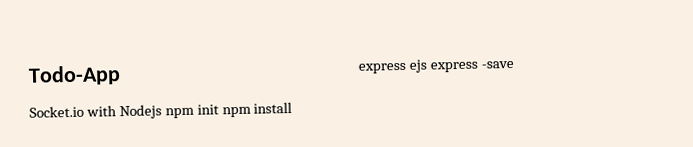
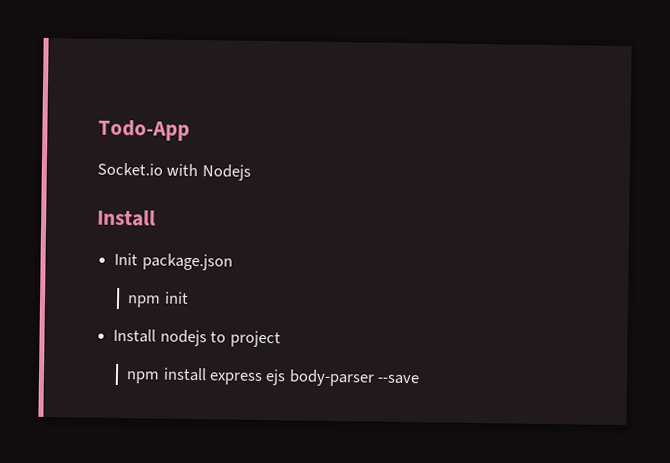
(162, 112) none -> [97,209,156,227] [114,252,233,271] // Install // Init package.json //
(219, 109) none -> [113,328,281,348] // Install nodejs to project //
[429,60,514,73] express -save -> [288,369,421,387] body-parser --save

